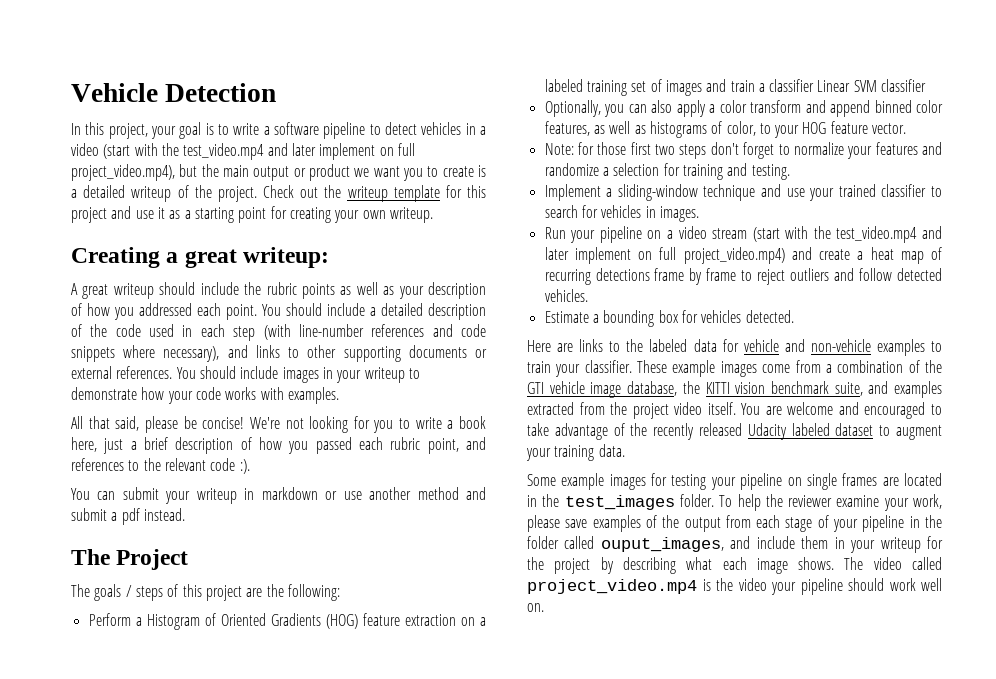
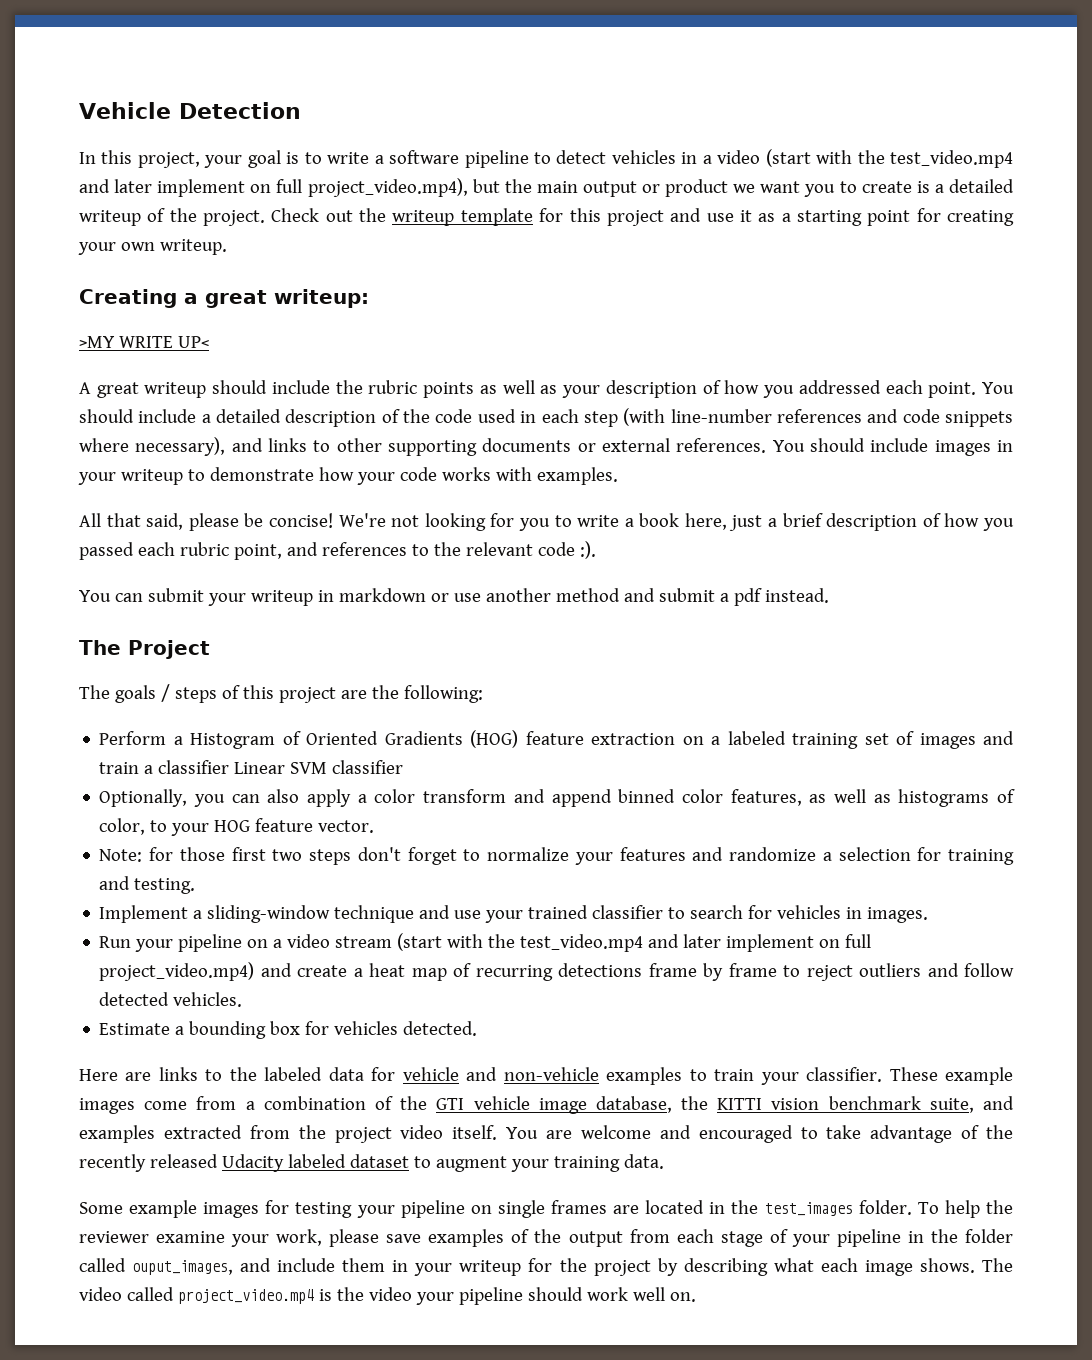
(330, 257) none -> [79,336,209,348] // >MY WRITE UP<

